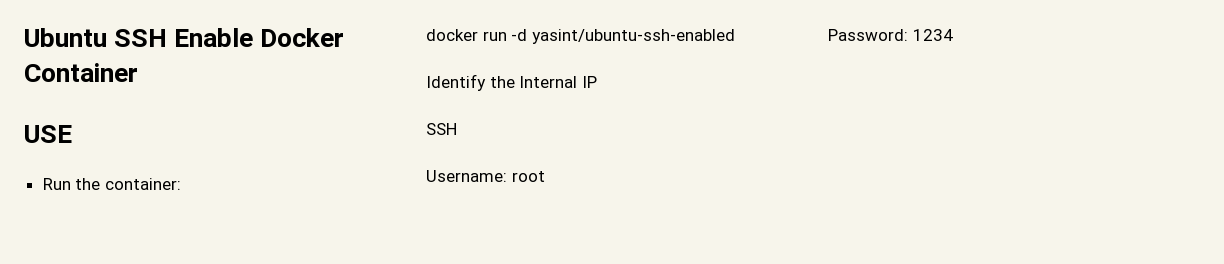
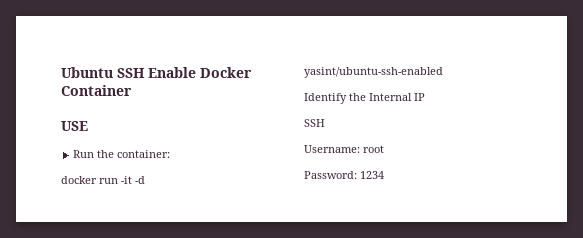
(507, 36) none -> [121,176,132,184] -it

